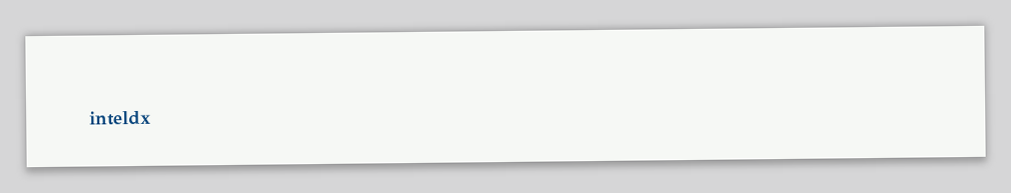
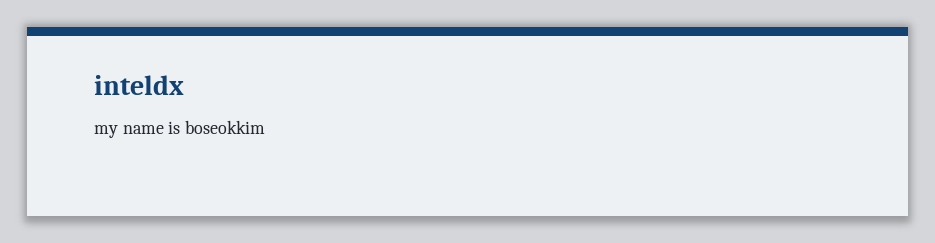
(151, 118) none -> [94,120,266,138] // my name is boseokkim

